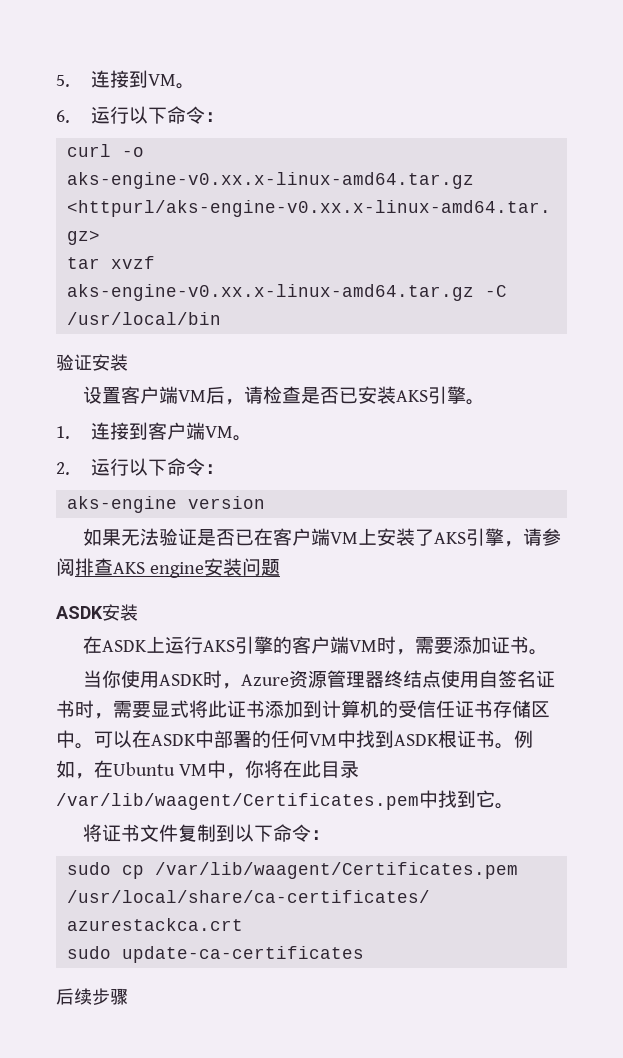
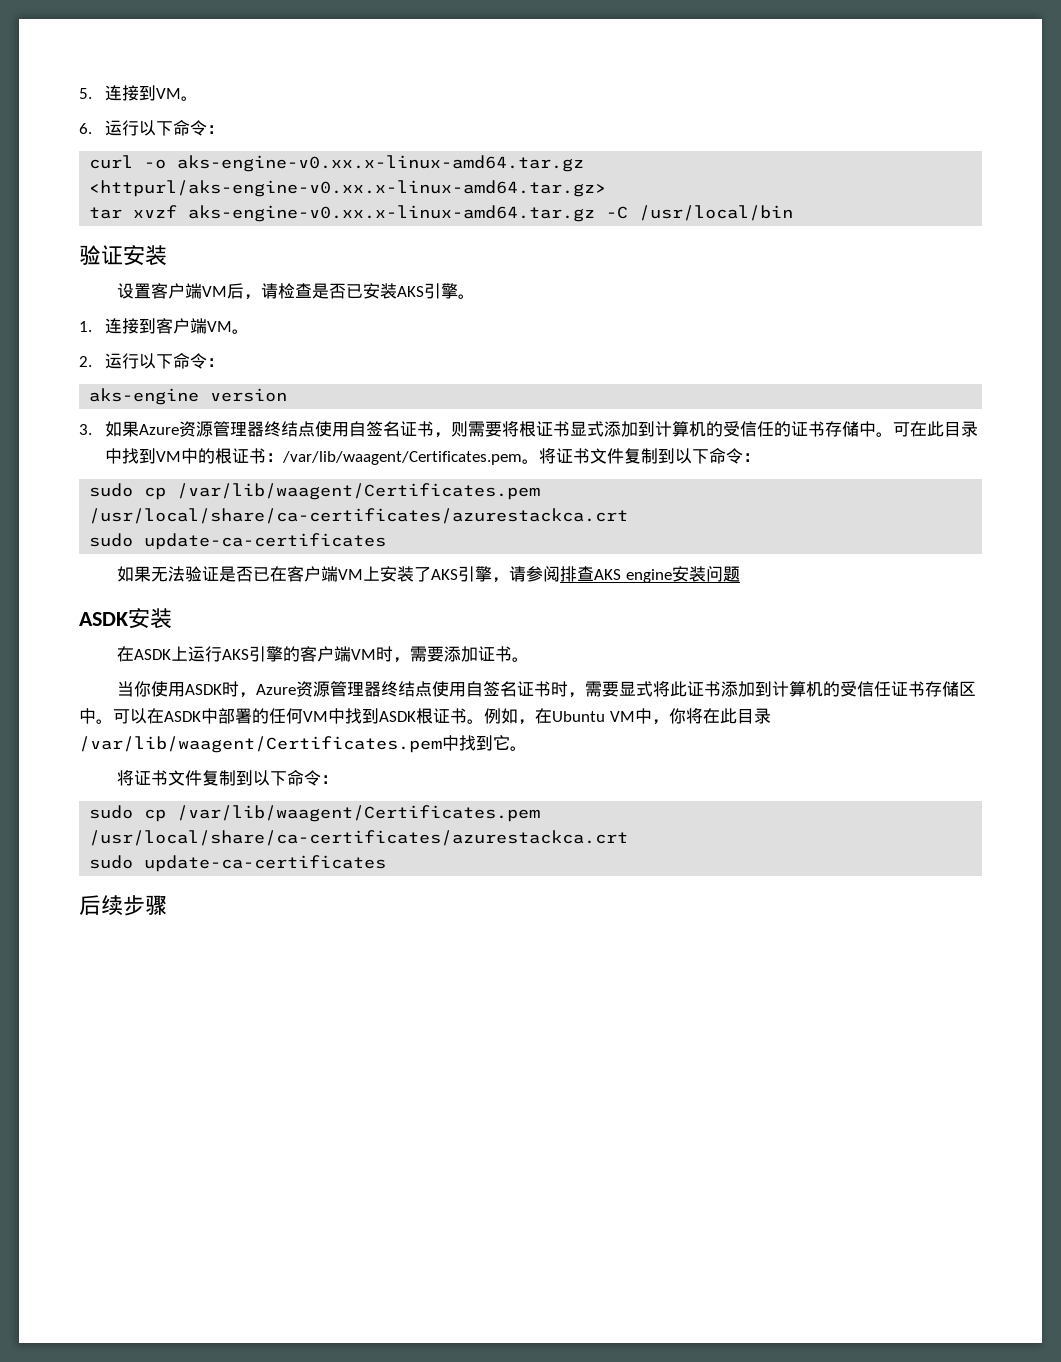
(266, 502) none -> [79,421,978,438] [104,448,760,465] [89,483,541,500] [89,508,629,524] [89,533,387,550] // 3.如果Azure资源管理器终结点使用自签名证书，则需要将根证书显式添加到计算机的受信任的证书存储中。可在此目录中找到VM中的根证书：/var/lib/waagent/Certificates.pem。将证书文件复制到以下命令： // sudo cp /var/lib/waagent/Certificates.pem /usr/local/share/ca-certificates/azurestackca.crt // sudo update-ca-certificates

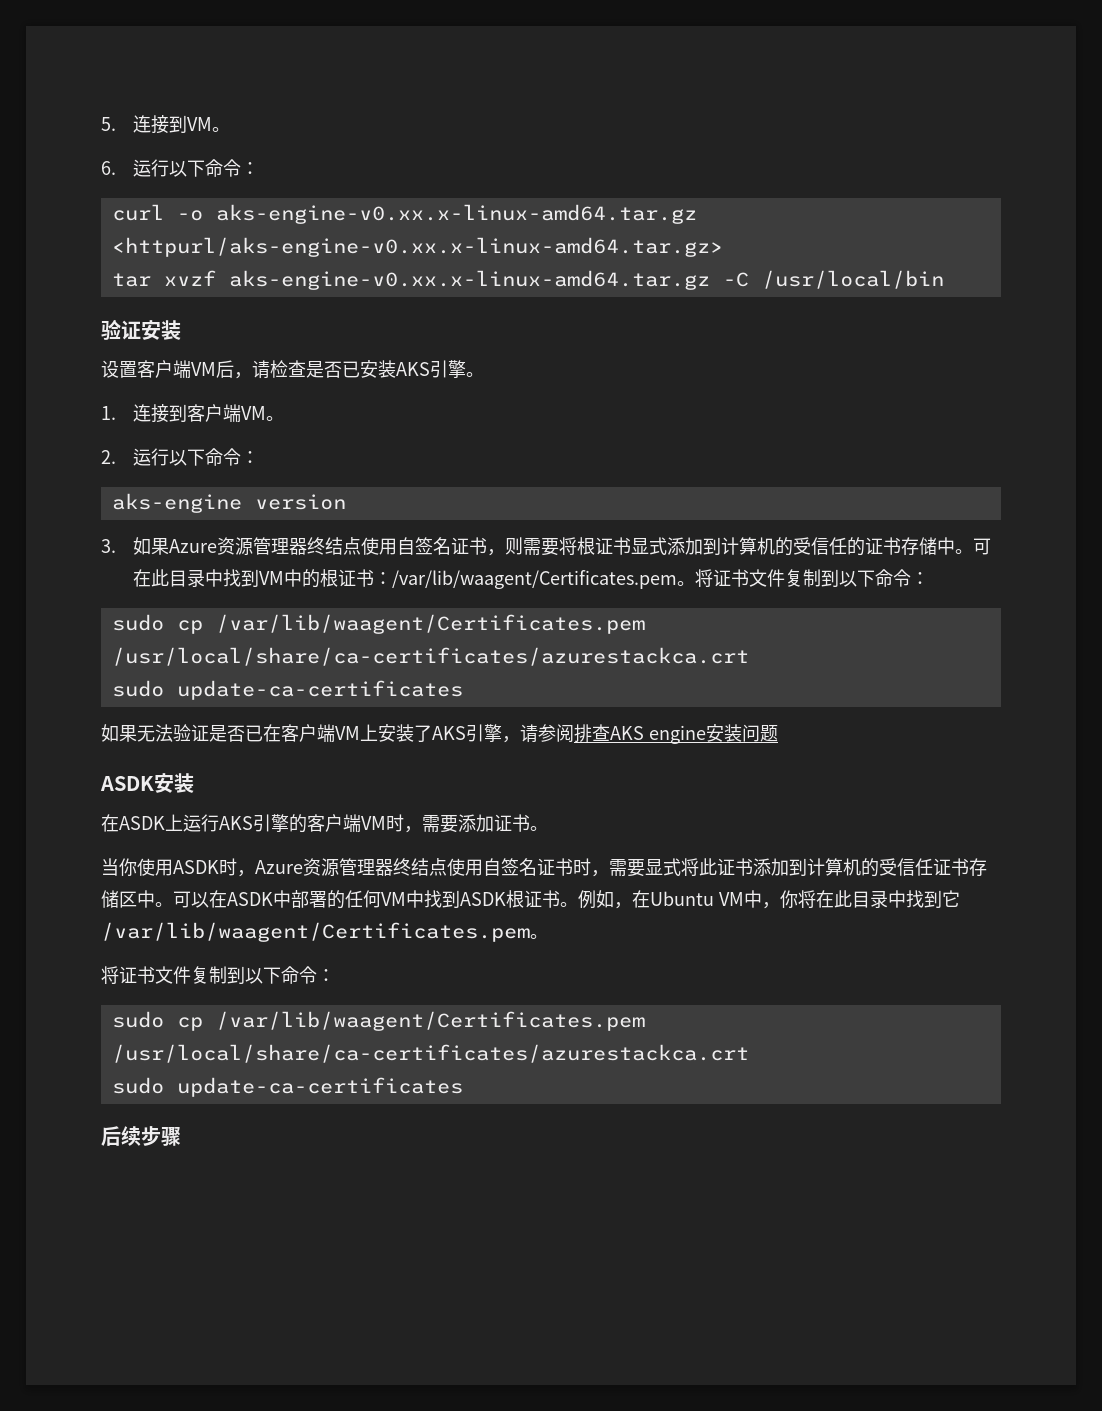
[79,736,442,753] /var/lib/waagent/Certificates.pem -> (888, 899) none
(510, 742) none -> [101,922,530,942] /var/lib/waagent/Certificates.pem

